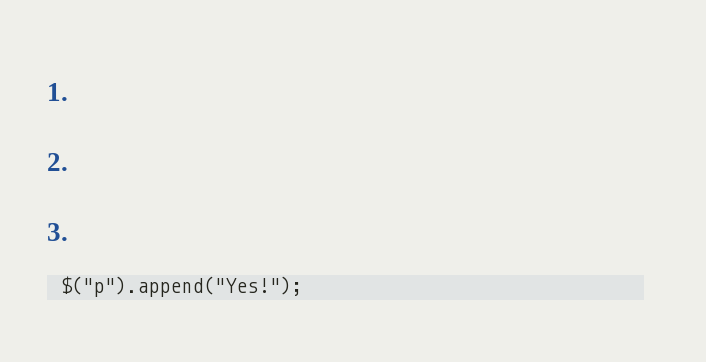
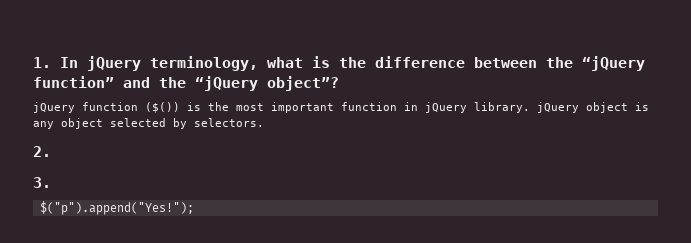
(68, 92) none -> [60,56,645,71] [33,76,339,91] [33,102,649,113] [33,118,264,129] In jQuery terminology, what is the difference between the “jQuery function” and the “jQuery object”? // jQuery function ($()) is the most important function in jQuery library. jQuery object is any object selected by selectors.

